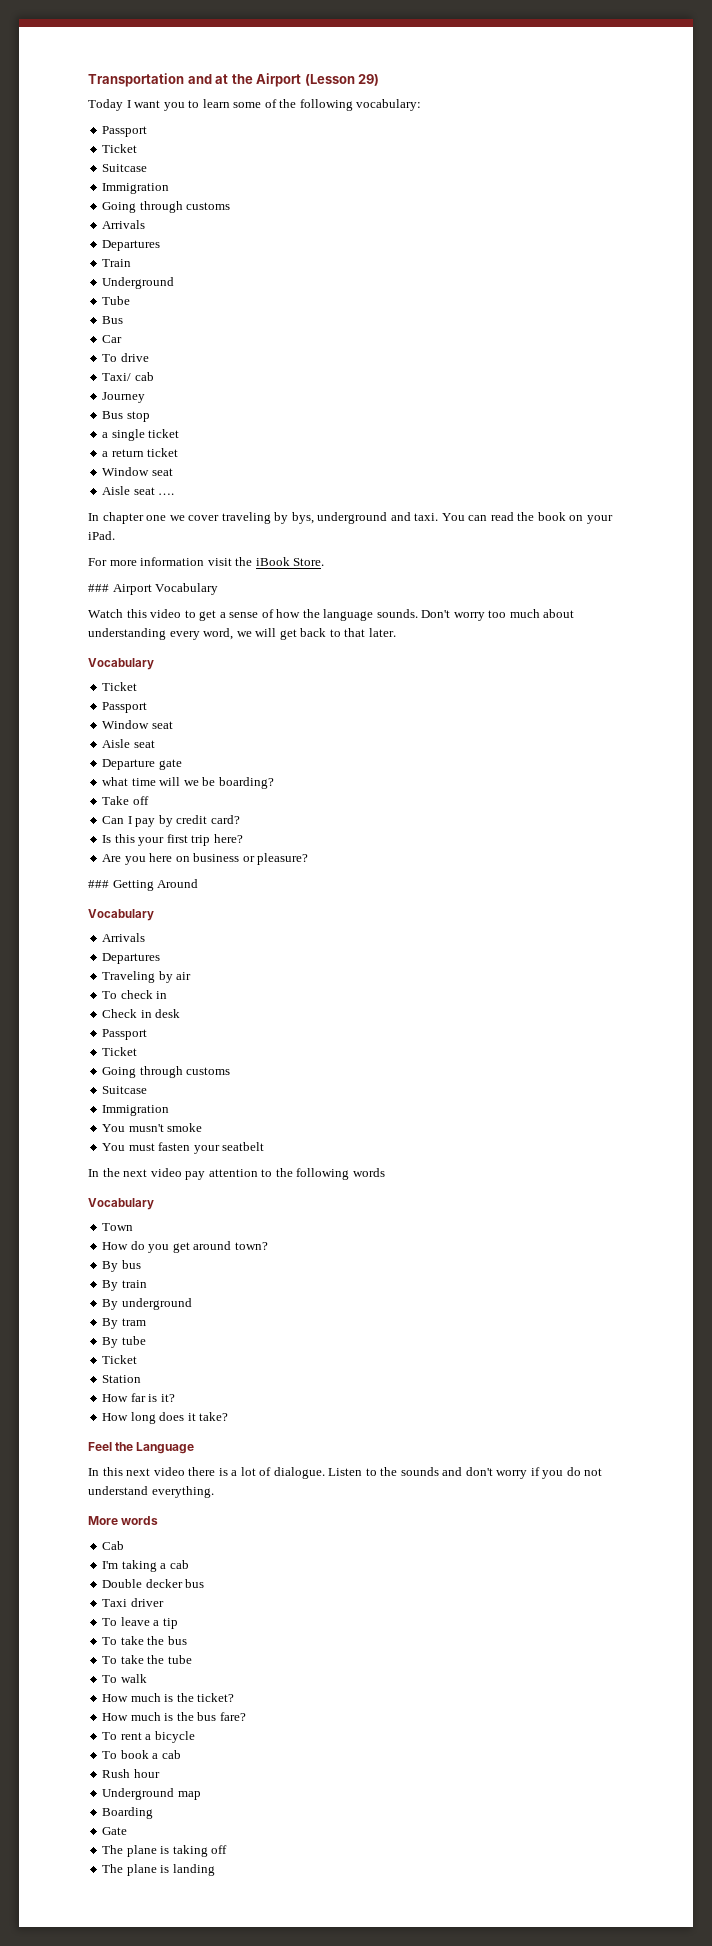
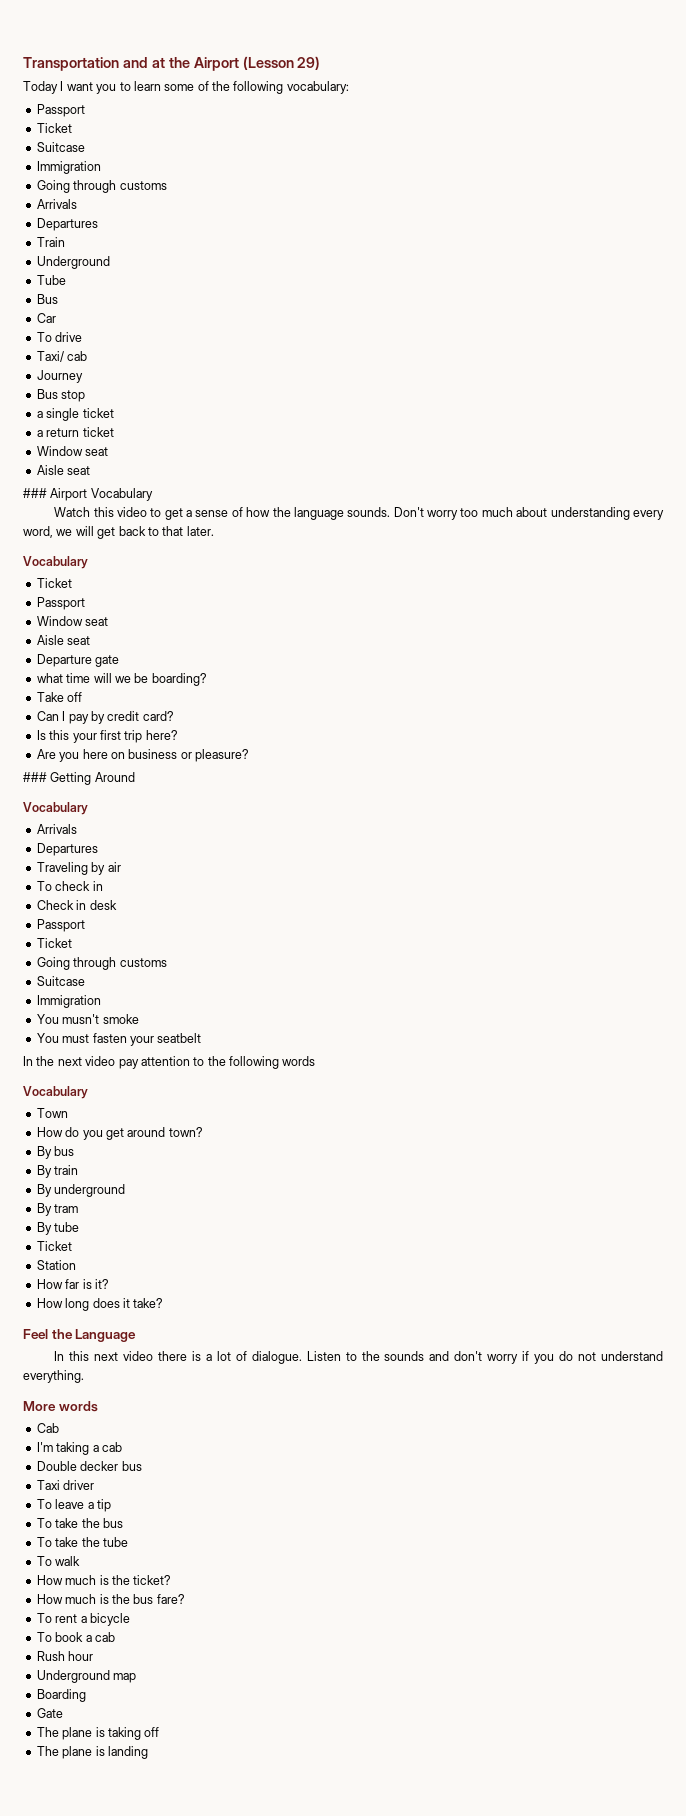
[158,493,175,495] [88,512,613,524] [88,531,115,540] [88,557,325,566] …. // In chapter one we cover traveling by bys, underground and taxi. You can read the book on your iPad. // For more information visit the iBook Store. -> (91, 470) none

